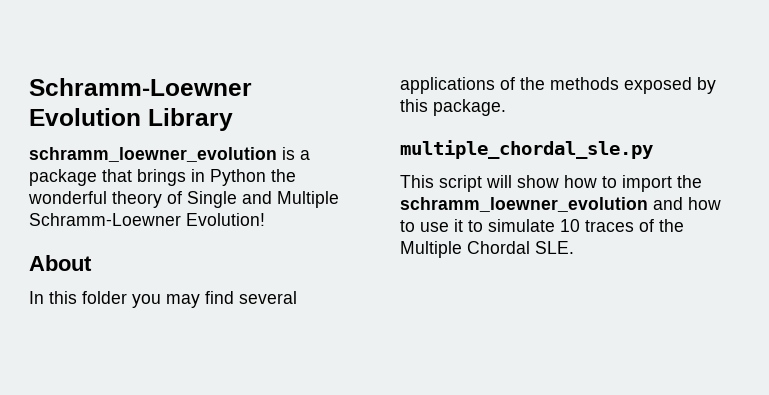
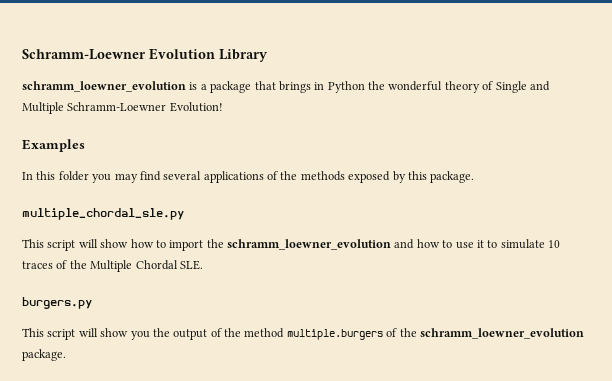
[29,255,92,271] About -> [22,139,85,152] Examples
(574, 247) none -> [22,297,92,309] [22,328,584,340] [22,349,66,361] // burgers.py // This script will show you the output of the method multiple.burgers of the schramm_loewner_evolution package.

